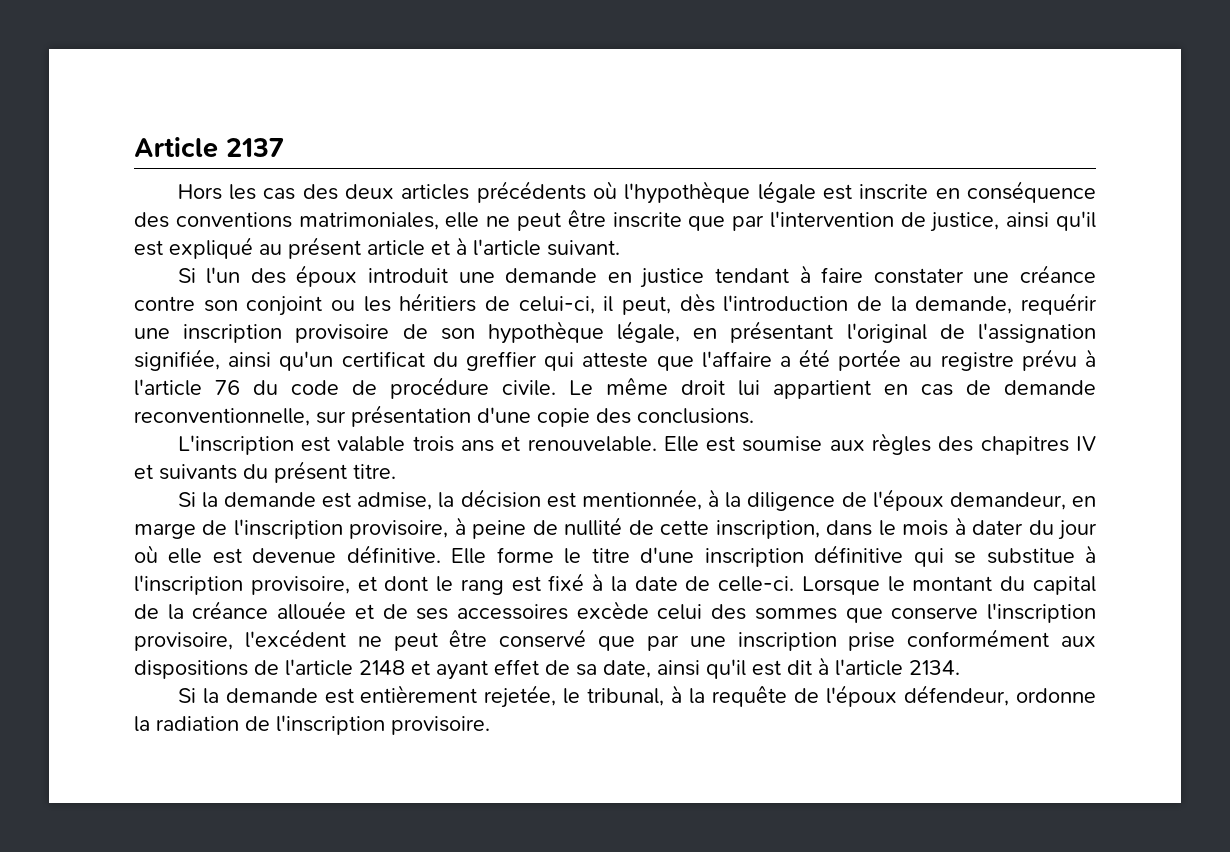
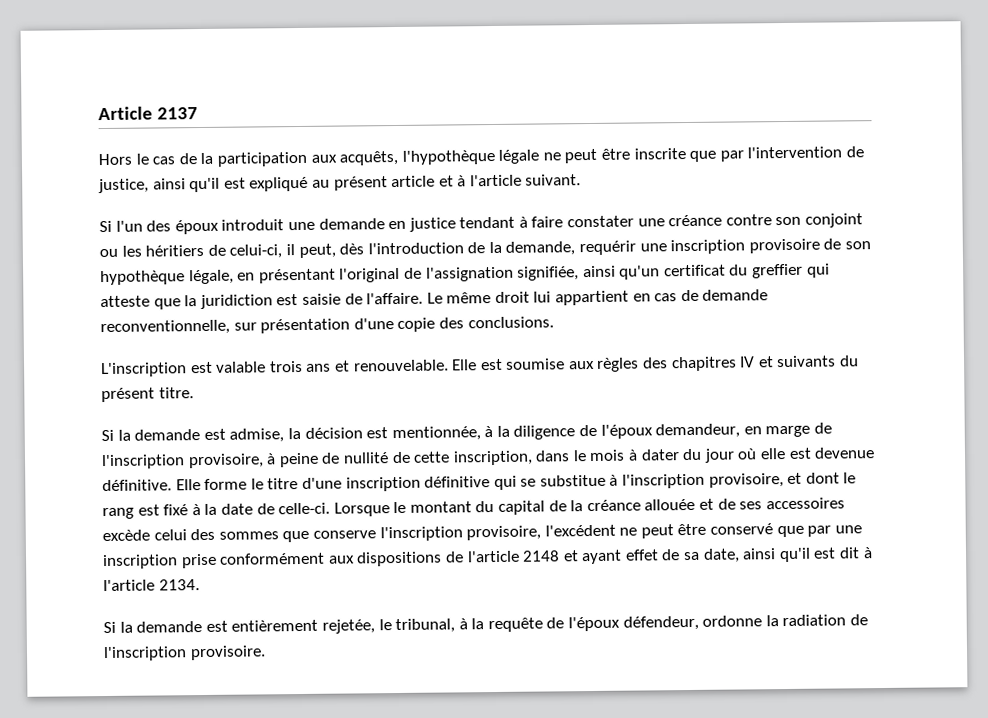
[228,181,1096,204] [134,212,480,230] les cas des deux articles précédents où l'hypothèque légale est inscrite en conséquence des conventions matrimoniales, elle -> [135,149,540,167] le cas de la participation aux acquêts, l'hypothèque légale
[701,349,1096,371] [134,377,556,399] l'affaire a été portée au registre prévu à l'article 76 du code de procédure civile. -> [184,292,424,310] la juridiction est saisie de l'affaire.

